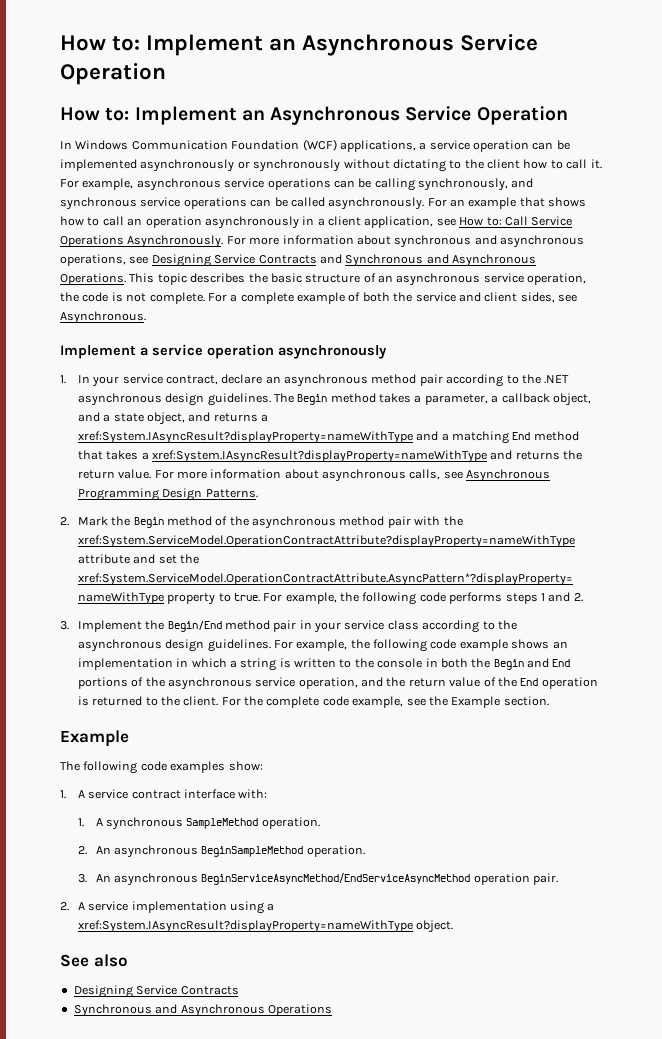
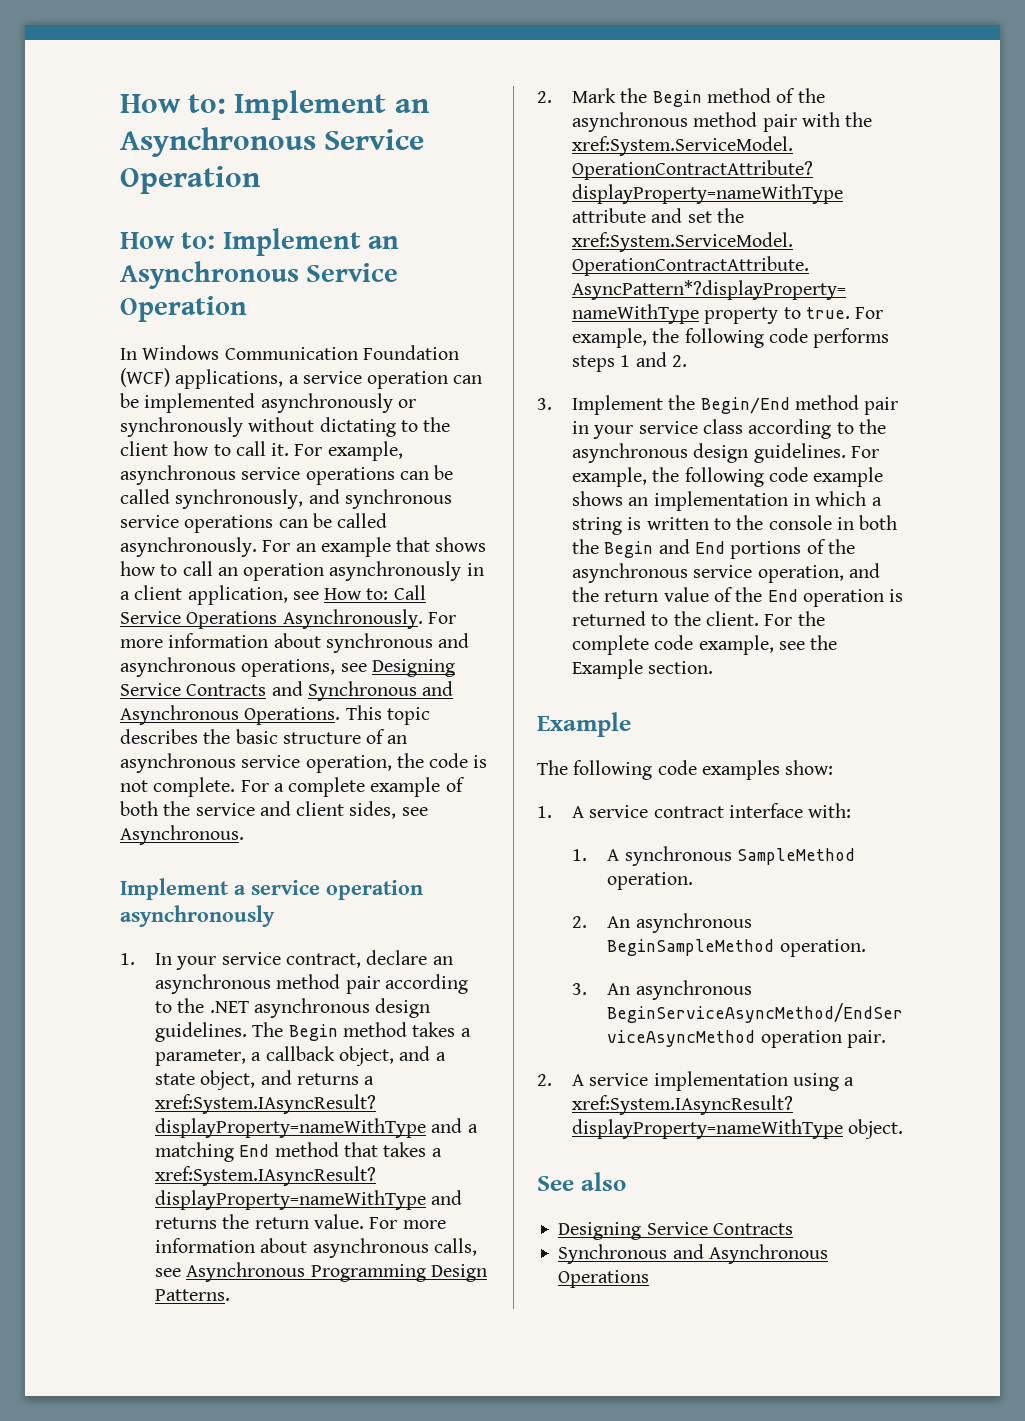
[374,178,415,191] calling -> [120,489,170,504] called

